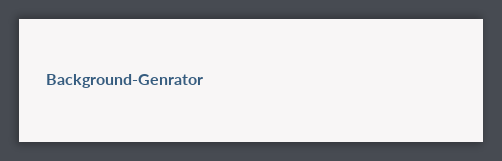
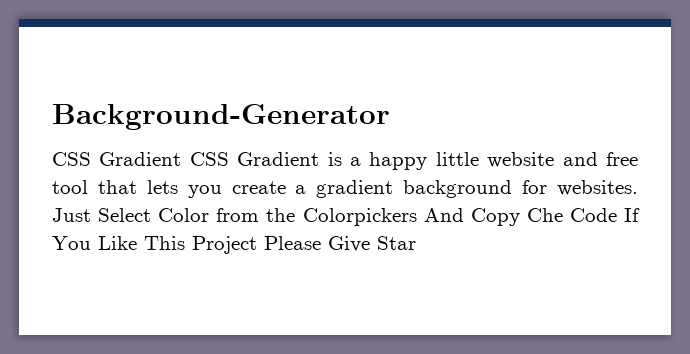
[46,74,203,88] Background-Genrator -> [52,104,390,130] [52,152,638,170] [52,180,638,198] [52,208,641,226] [52,236,416,254] Background-Generator // CSS Gradient CSS Gradient is a happy little website and free tool that lets you create a gradient background for websites. Just Select Color from the Colorpickers And Copy Che Code If You Like This Project Please Give Star

